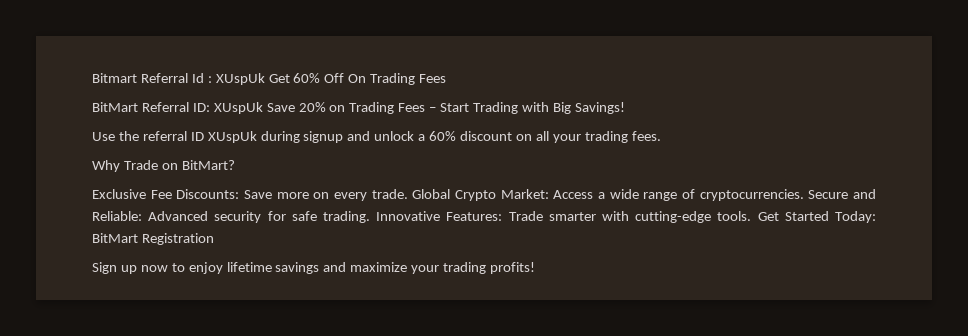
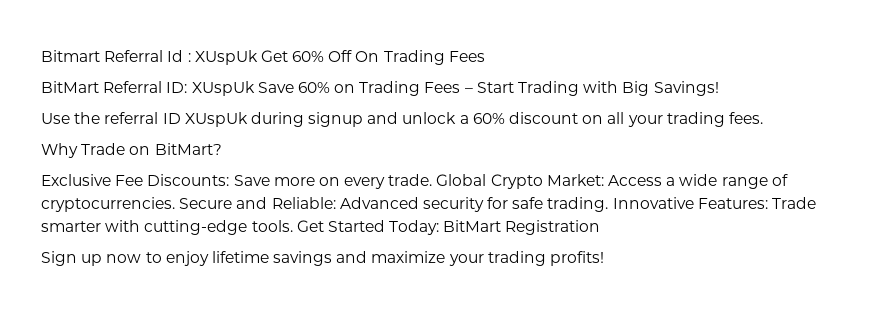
[298,102,326,112] 20% -> [297,82,330,93] 60%

